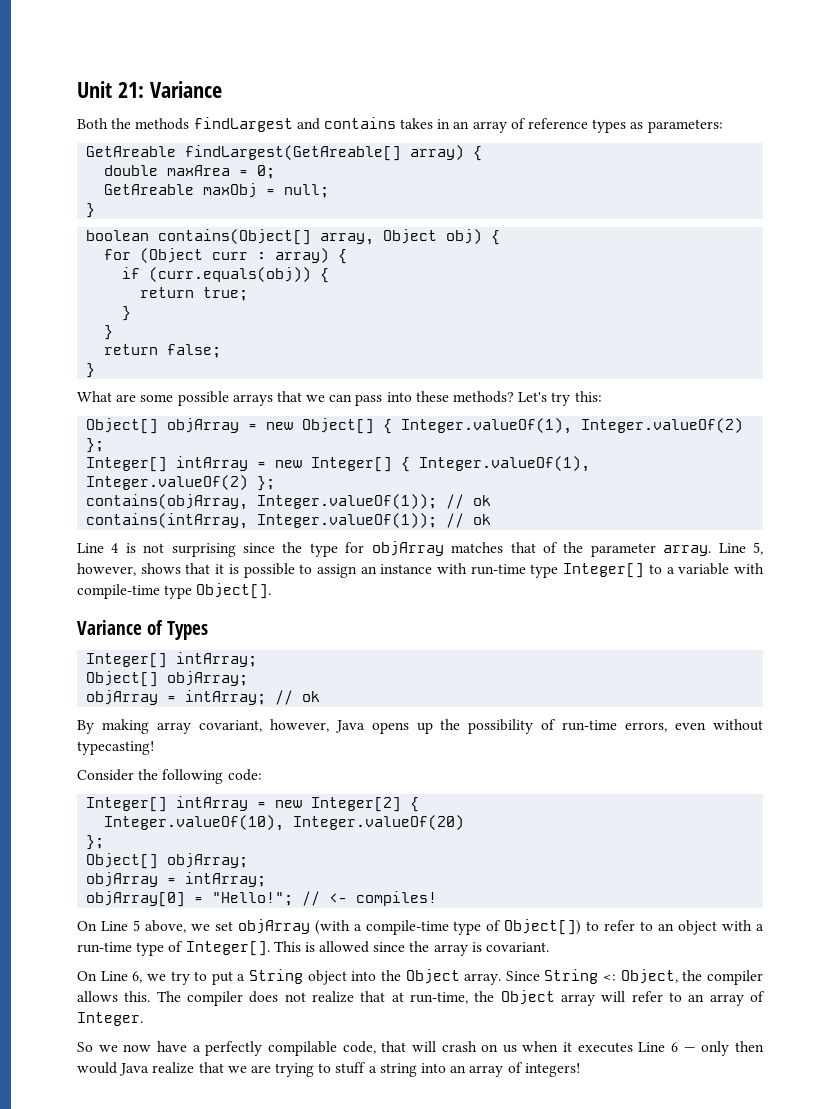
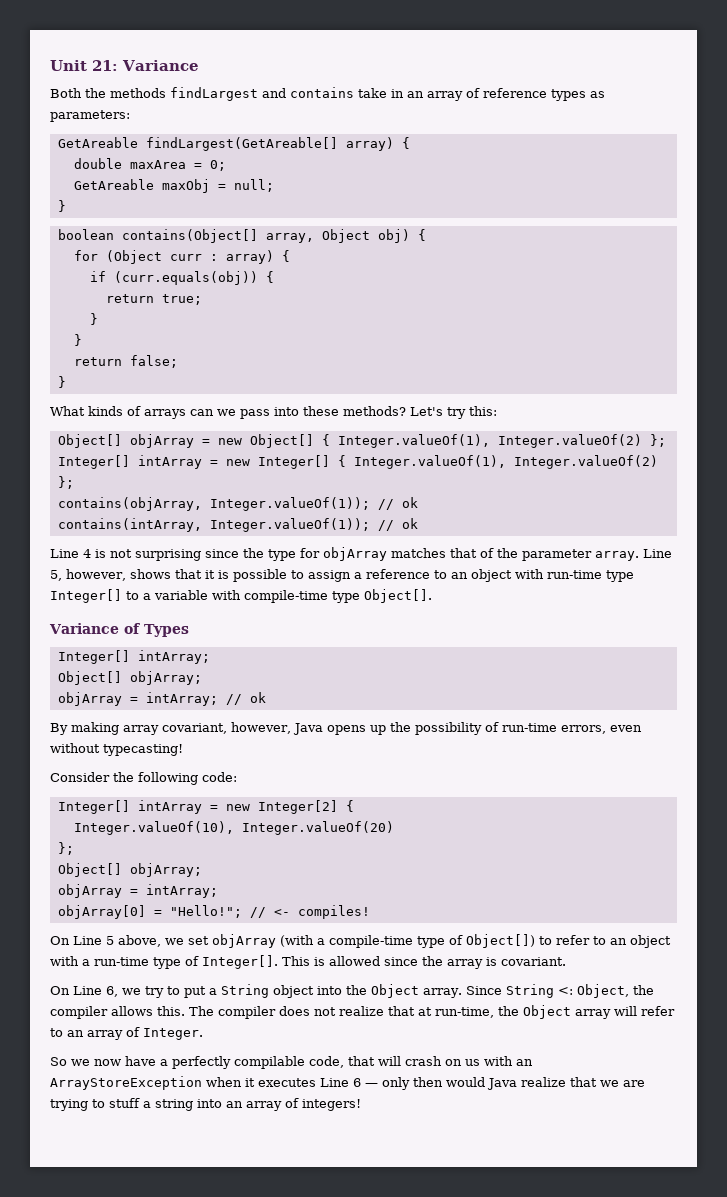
[400,118,434,129] takes -> [358,88,387,98] take
[116,391,353,406] are some possible arrays that we can -> [88,406,236,419] kinds of arrays can we
[360,564,433,574] an instance -> [353,569,512,582] a reference to an object
(517, 1049) none -> [484,1056,533,1066] [50,1076,202,1090] with an ArrayStoreException

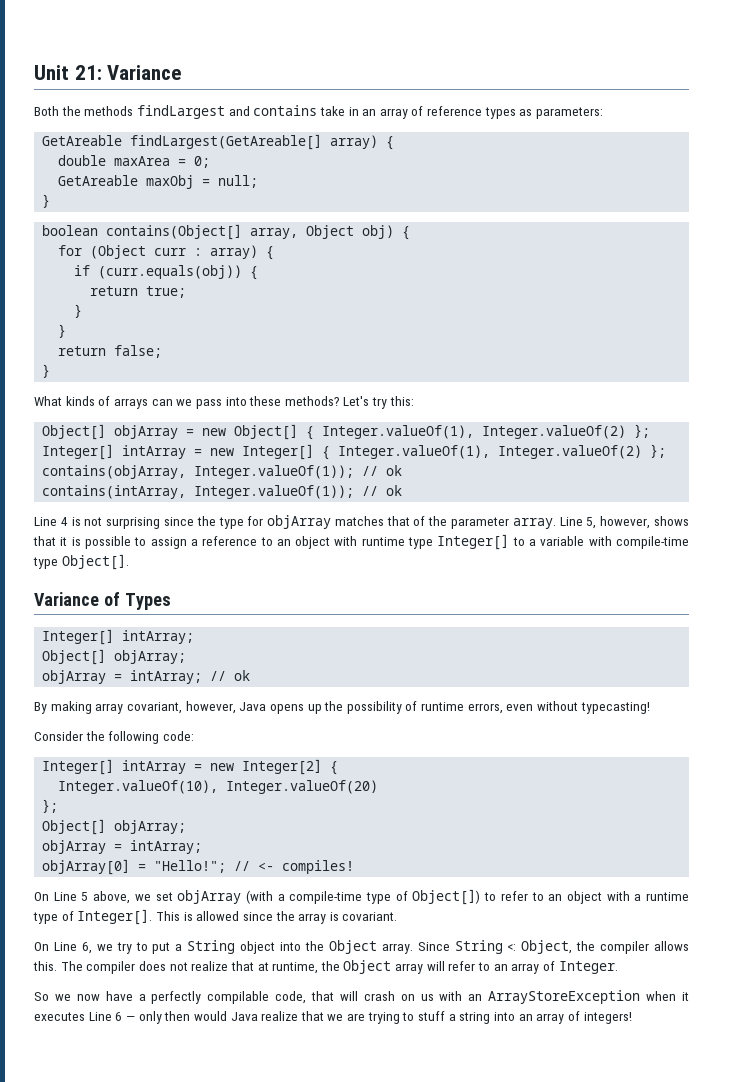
[546,570,602,579] run-time -> [361,537,405,546] runtime
[501,723,557,732] run-time -> [421,702,465,711] runtime
[94,957,149,966] run-time -> [646,892,690,901] runtime
[435,1007,494,1018] run-time, -> [272,962,319,974] runtime,

